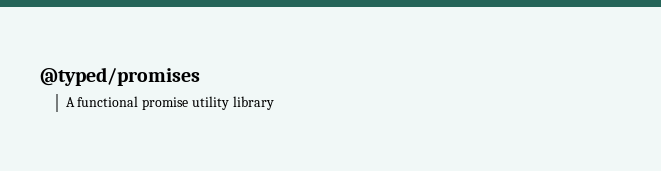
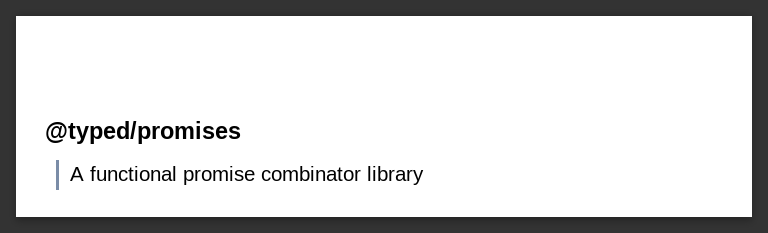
[191,96,229,110] utility -> [261,166,362,181] combinator

